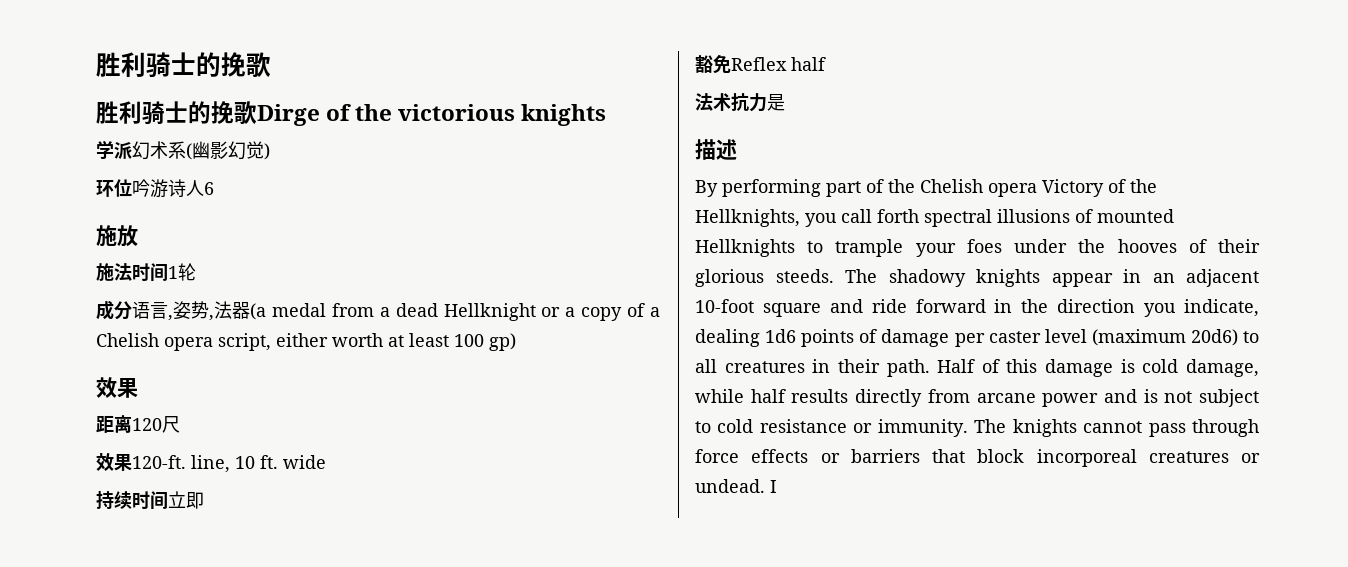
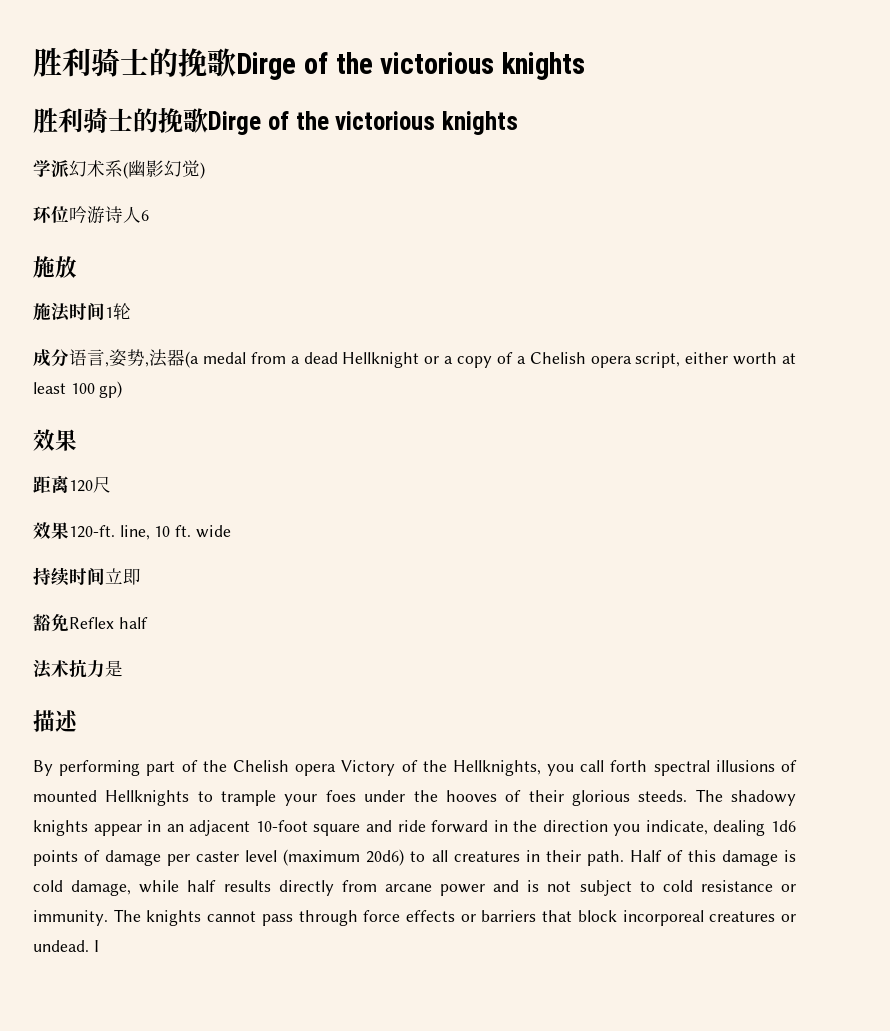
[96,52,271,78] 胜利骑士的挽歌 -> [33,47,586,80] 胜利骑士的挽歌Dirge of the victorious knights

